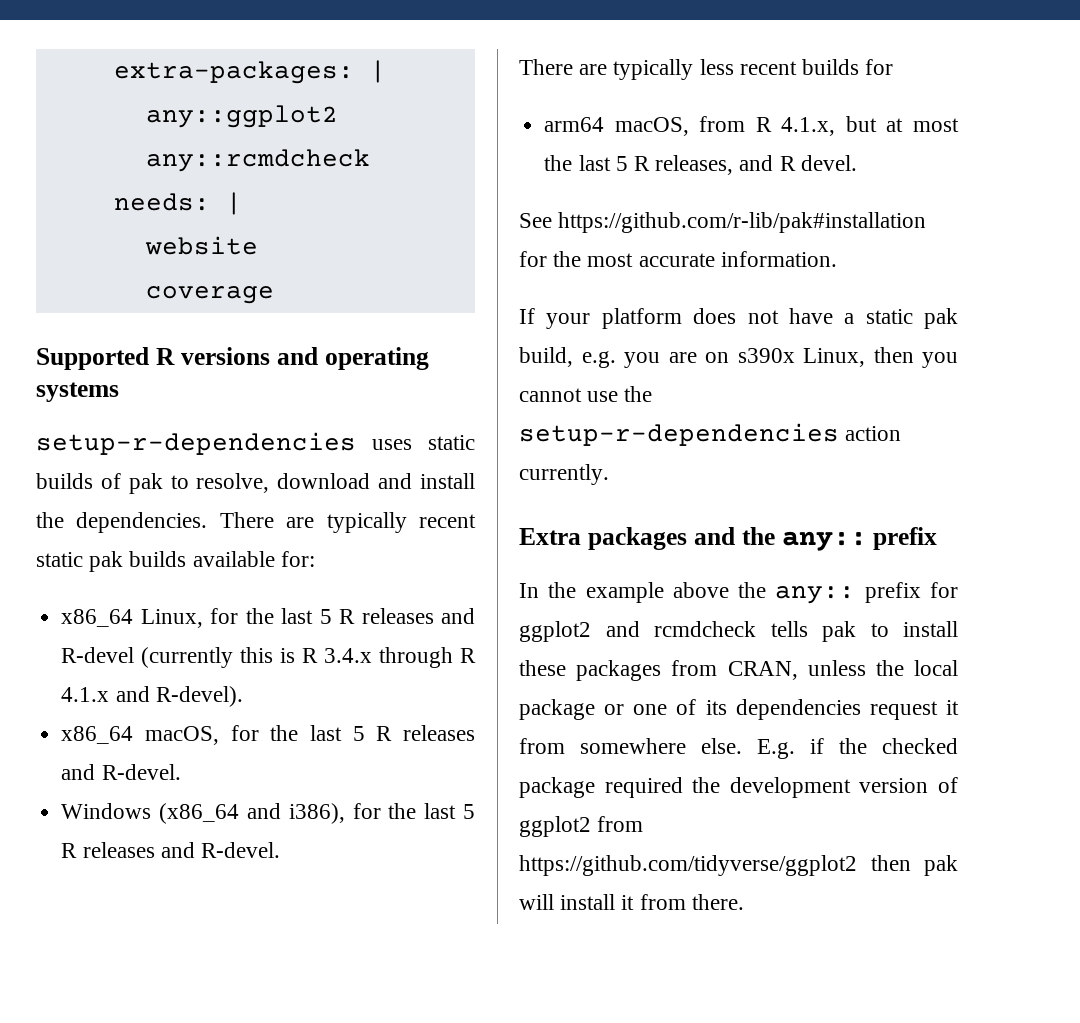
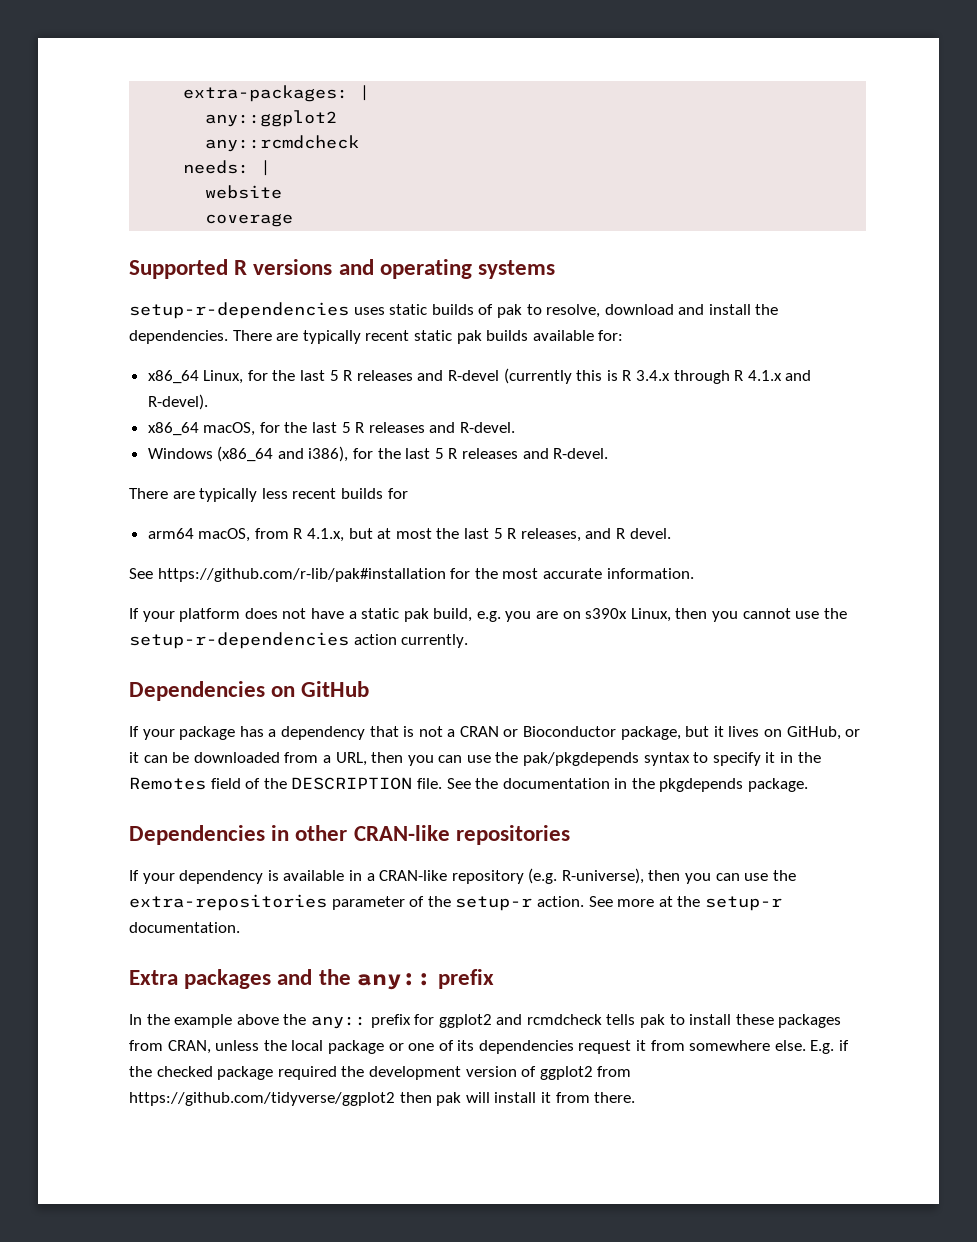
(609, 474) none -> [129,681,370,701] [129,726,861,740] [129,752,821,766] [129,777,809,792] [129,825,570,845] [129,868,796,884] [129,894,782,911] [129,922,240,933] // Dependencies on GitHub // If your package has a dependency that is not a CRAN or Bioconductor package, but it lives on GitHub, or it can be downloaded from a URL, then you can use the pak/pkgdepends syntax to specify it in the Remotes field of the DESCRIPTION file. See the documentation in the pkgdepends package. // Dependencies in other CRAN-like repositories // If your dependency is available in a CRAN-like repository (e.g. R-universe), then you can use the extra-repositories parameter of the setup-r action. See more at the setup-r documentation.

